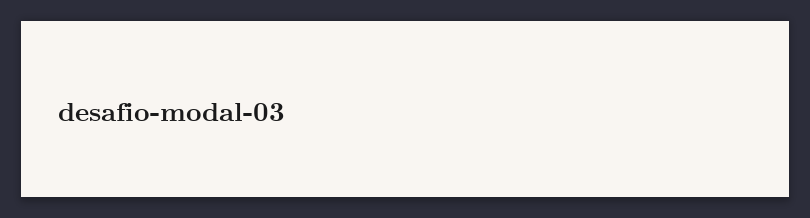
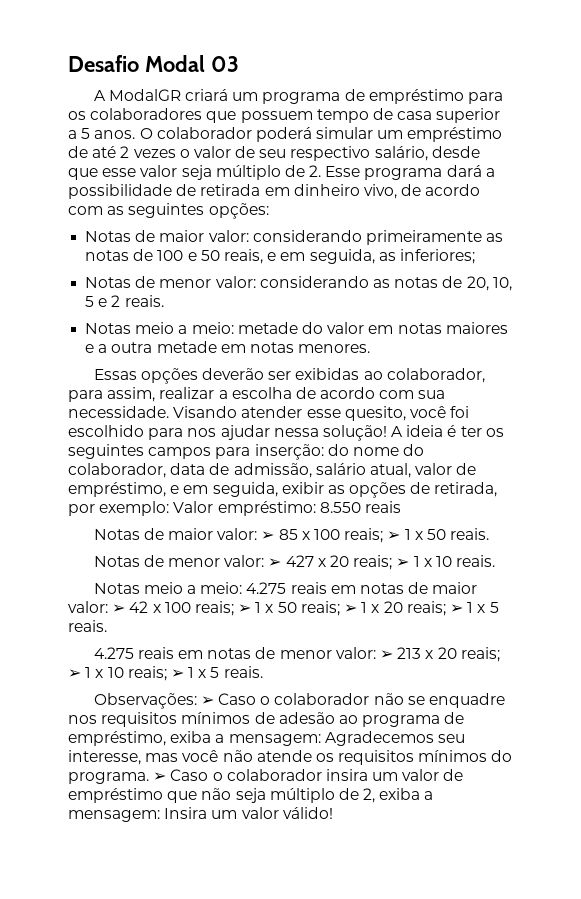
[58,103,285,121] desafio-modal-03 -> [68,55,239,72] [93,89,503,104] [68,108,501,123] [68,127,503,142] [68,146,480,161] [68,165,495,180] [68,184,481,199] [68,203,269,219] [85,230,504,245] [85,249,475,264] [85,276,512,291] [85,295,164,307] [85,322,508,334] [85,341,371,353] [93,368,485,384] [68,387,446,402] [68,406,470,421] [68,425,504,441] [68,444,425,460] [68,463,477,478] [68,482,498,498] [68,501,401,516] [93,528,490,543] [93,555,496,570] [93,582,478,594] [68,601,499,616] [68,620,107,632] [93,647,500,662] [68,666,263,681] [93,693,505,709] [68,712,465,727] [68,731,465,746] [68,750,513,765] [68,769,464,784] [68,788,434,803] [68,807,333,822] Desafio Modal 03 // A ModalGR criará um programa de empréstimo para os colaboradores que possuem tempo de casa superior a 5 anos. O colaborador poderá simular um empréstimo de até 2 vezes o valor de seu respectivo salário, desde que esse valor seja múltiplo de 2. Esse programa dará a possibilidade de retirada em dinheiro vivo, de acordo com as seguintes opções: // Notas de maior valor: considerando primeiramente as notas de 100 e 50 reais, e em seguida, as inferiores; // Notas de menor valor: considerando as notas de 20, 10, 5 e 2 reais. // Notas meio a meio: metade do valor em notas maiores e a outra metade em notas menores. // Essas opções deverão ser exibidas ao colaborador, para assim, realizar a escolha de acordo com sua necessidade. Visando atender esse quesito, você foi escolhido para nos ajudar nessa solução! A ideia é ter os seguintes campos para inserção: do nome do colaborador, data de admissão, salário atual, valor de empréstimo, e em seguida, exibir as opções de retirada, por exemplo: Valor empréstimo: 8.550 reais // Notas de maior valor: ➢ 85 x 100 reais; ➢ 1 x 50 reais. // Notas de menor valor: ➢ 427 x 20 reais; ➢ 1 x 10 reais. // Notas meio a meio: 4.275 reais em notas de maior valor: ➢ 42 x 100 reais; ➢ 1 x 50 reais; ➢ 1 x 20 reais; ➢ 1 x 5 reais. // 4.275 reais em notas de menor valor: ➢ 213 x 20 reais; ➢ 1 x 10 reais; ➢ 1 x 5 reais. // Observações: ➢ Caso o colaborador não se enquadre nos requisitos mínimos de adesão ao programa de empréstimo, exiba a mensagem: Agradecemos seu interesse, mas você não atende os requisitos mínimos do programa. ➢ Caso o colaborador insira um valor de empréstimo que não seja múltiplo de 2, exiba a mensagem: Insira um valor válido!

